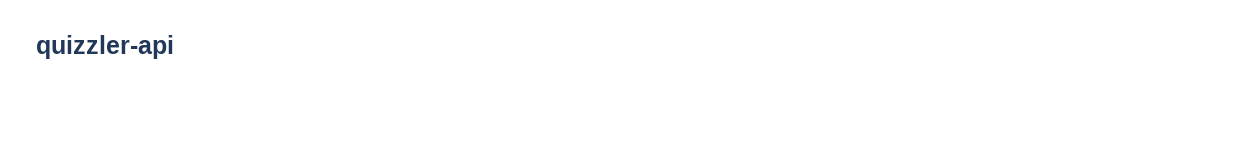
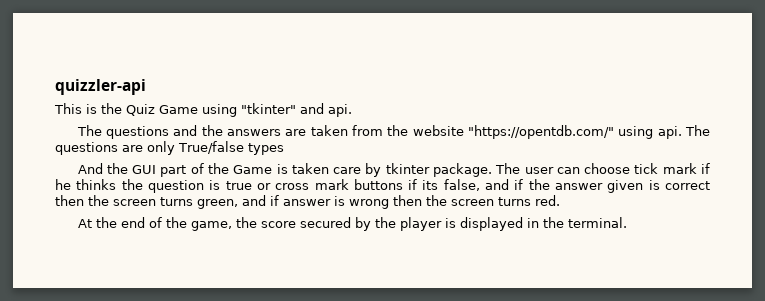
(174, 47) none -> [54,103,352,117] [76,125,711,139] [55,141,284,155] [77,163,710,177] [55,179,710,193] [55,195,560,209] [77,217,627,231] // This is the Quiz Game using "tkinter" and api. // The questions and the answers are taken from the website "https://opentdb.com/" using api. The questions are only True/false types // And the GUI part of the Game is taken care by tkinter package. The user can choose tick mark if he thinks the question is true or cross mark buttons if its false, and if the answer given is correct then the screen turns green, and if answer is wrong then the screen turns red. // At the end of the game, the score secured by the player is displayed in the terminal.

